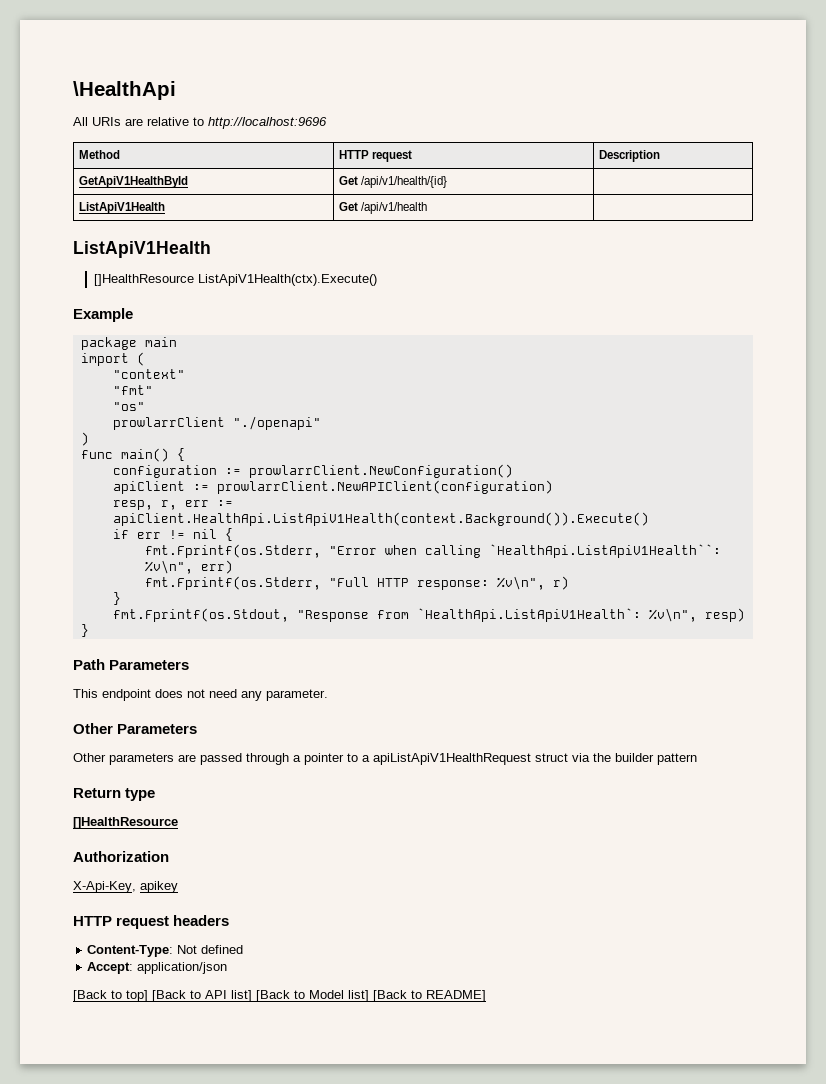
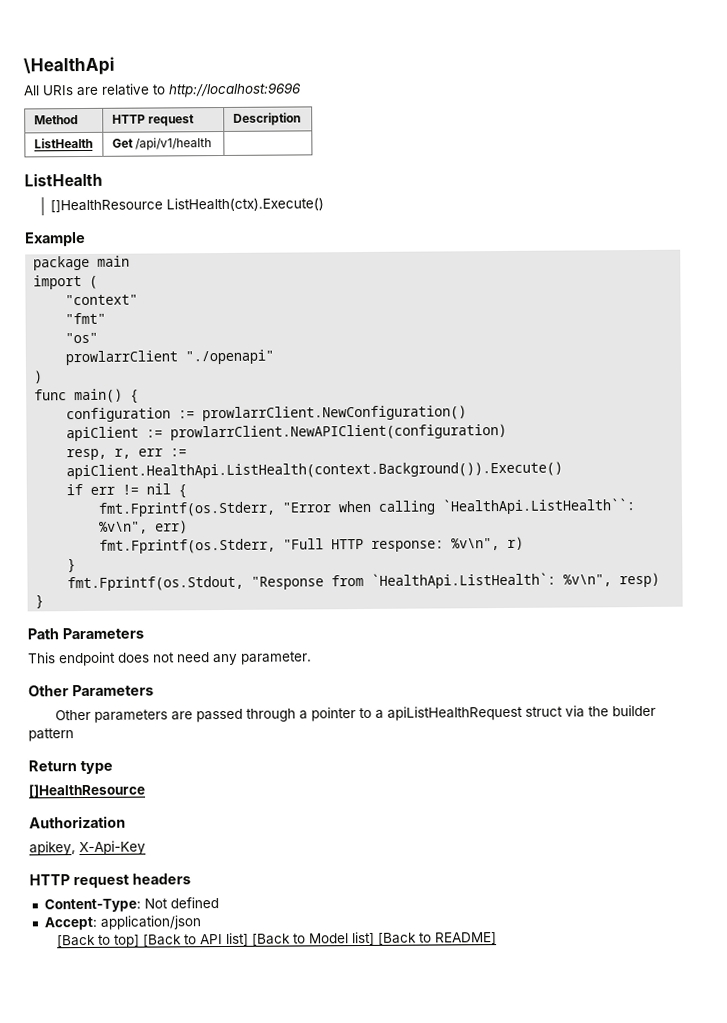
[79,176,189,188] [339,176,448,188] [79,202,166,214] GetApiV1HealthById | Get /api/v1/health/{id} | // ListApiV1Health -> [33,137,93,149] ListHealth
[73,241,211,258] [93,274,377,286] ListApiV1Health // []HealthResource ListApiV1Health(ctx).Execute() -> [24,172,103,187] [50,197,325,213] ListHealth // []HealthResource ListHealth(ctx).Execute()
[112,512,649,526] apiClient.HealthApi.ListApiV1Health(context.Background()).Execute() -> [66,461,564,480] apiClient.HealthApi.ListHealth(context.Background()).Execute()
[488,544,721,558] `HealthApi.ListApiV1Health``: -> [442,498,637,515] `HealthApi.ListHealth``:
[416,608,641,622] `HealthApi.ListApiV1Health`: -> [371,572,557,589] `HealthApi.ListHealth`:
[373,753,531,765] apiListApiV1HealthRequest -> [386,705,523,721] apiListHealthRequest
[73,881,178,893] X-Api-Key, apikey -> [29,840,146,856] apikey, X-Api-Key

